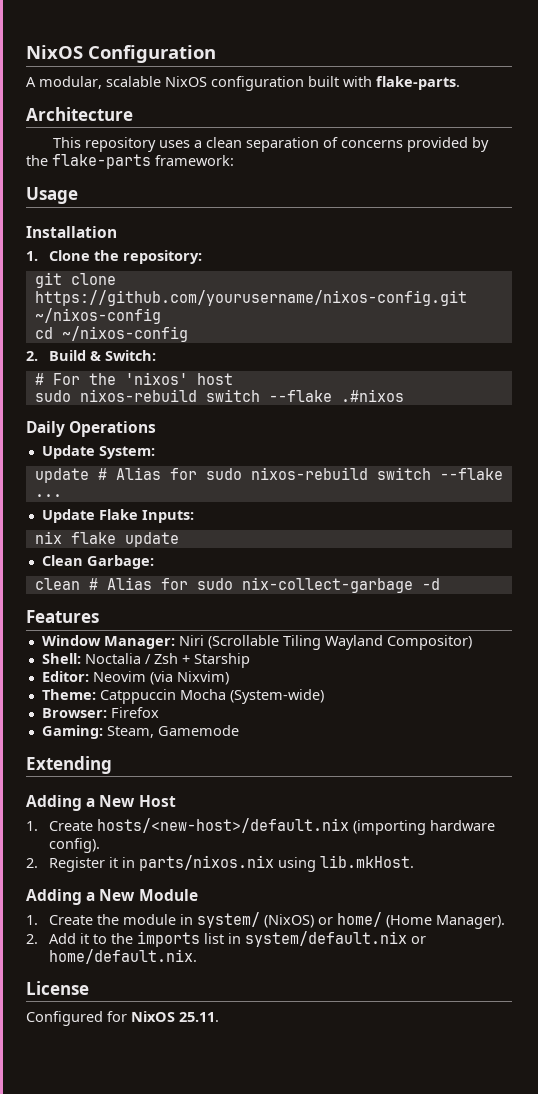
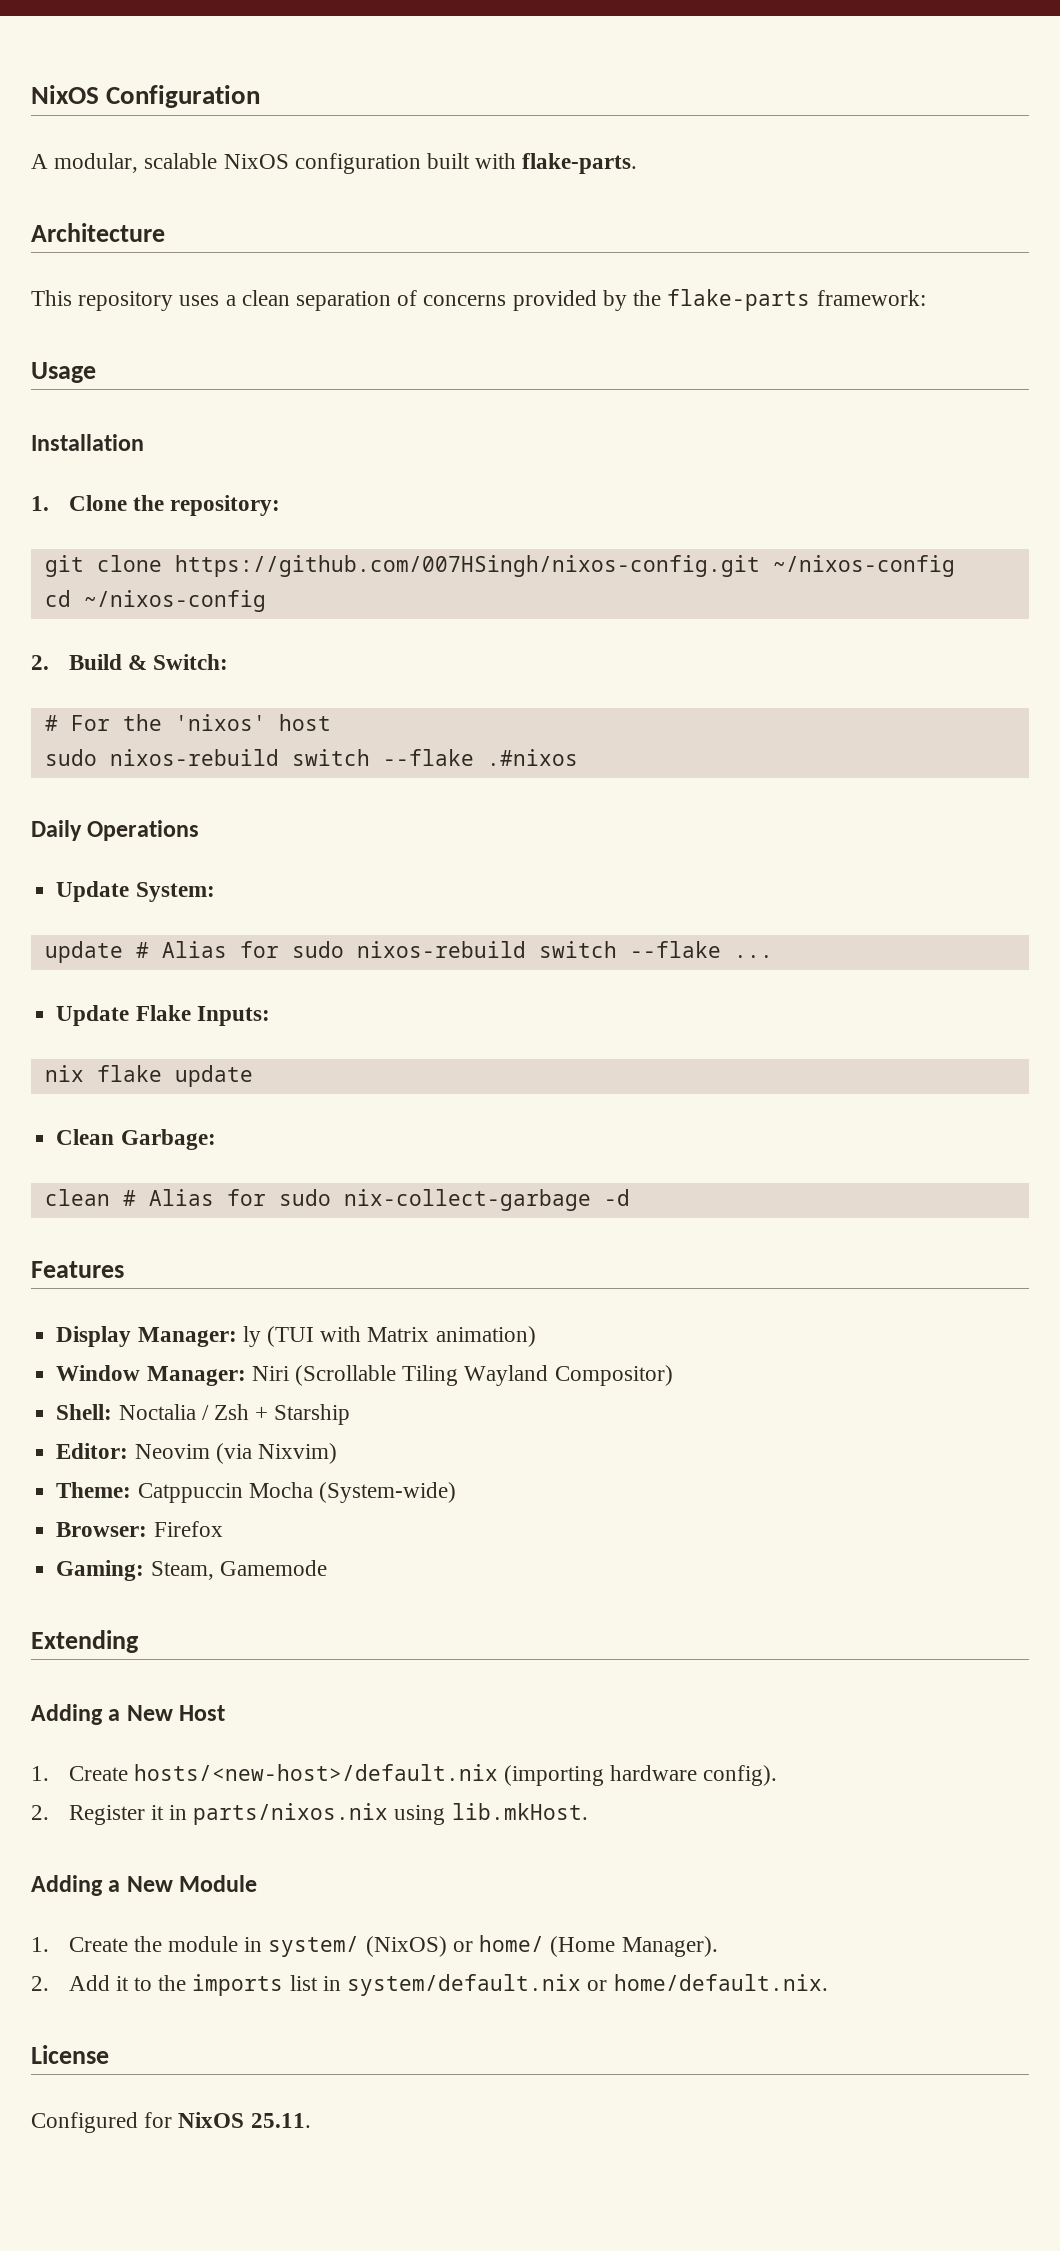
[34,290,467,306] https://github.com/yourusername/nixos-config.git -> [174,555,760,577] https://github.com/007HSingh/nixos-config.git
(99, 616) none -> [56,1326,536,1347] // Display Manager: ly (TUI with Matrix animation)

